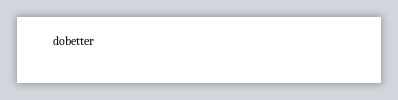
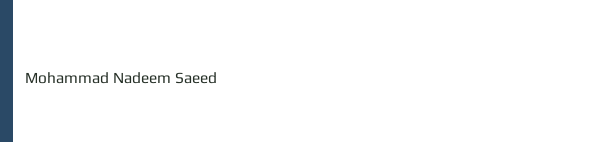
[53,36,94,45] dobetter -> [25,72,218,84] Mohammad Nadeem Saeed

